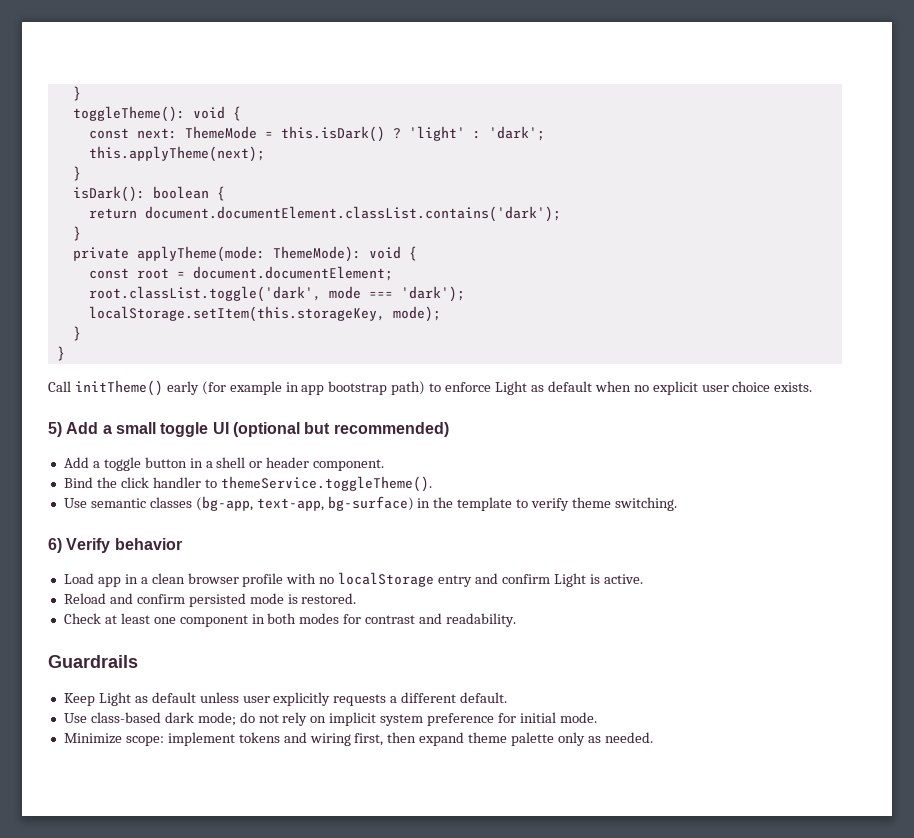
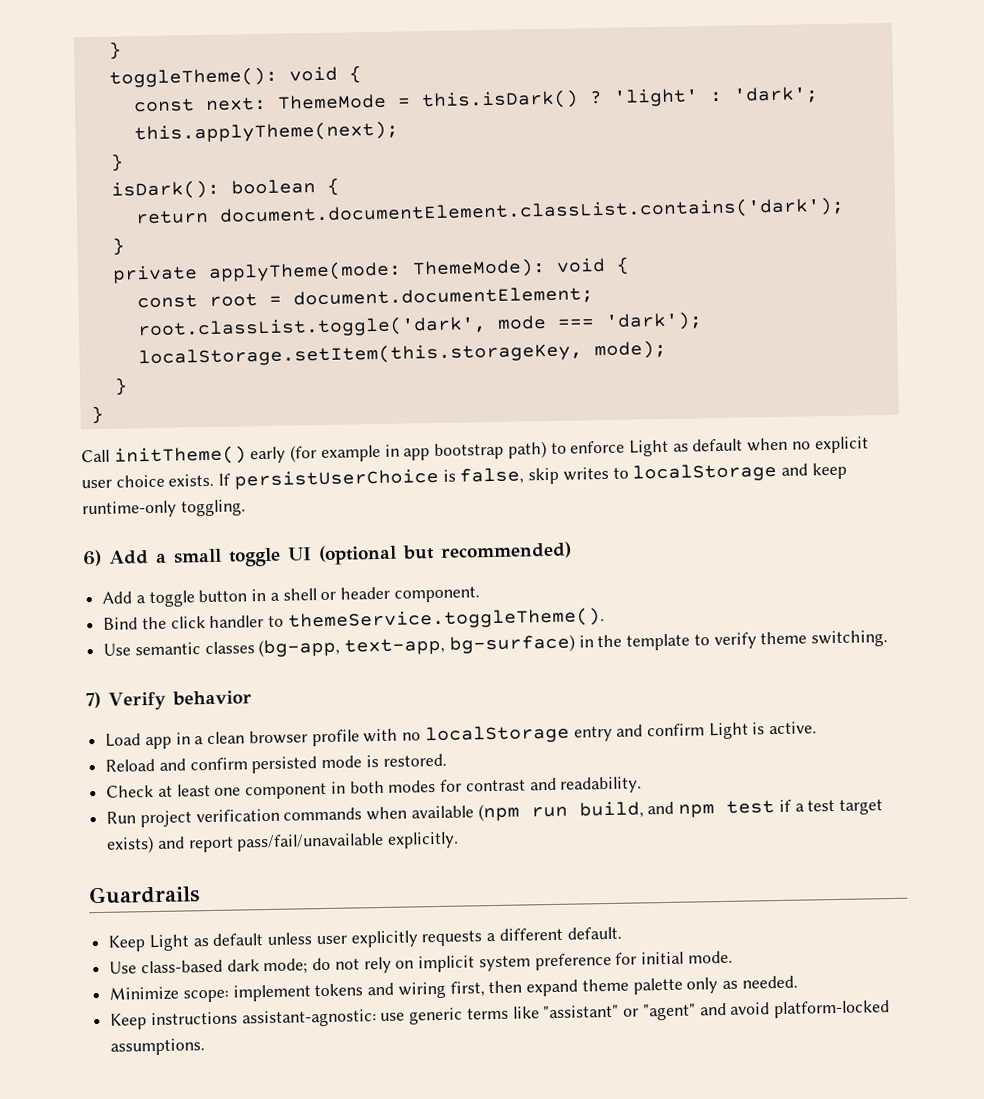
[48,422,62,437] // 5) -> [218,462,847,490] [82,499,246,519] [82,549,102,567] If persistUserChoice is false, skip writes to localStorage and keep runtime-only toggling. // 6)
[48,538,62,553] 6) -> [85,691,101,709] 7)
(517, 620) none -> [106,799,883,828] [107,831,460,854] // Run project verification commands when available (npm run build, and npm test if a test target exists) and report pass/fail/unavailable explicitly.
(653, 737) none -> [110,1000,890,1030] [110,1038,206,1056] // Keep instructions assistant-agnostic: use generic terms like "assistant" or "agent" and avoid platform-locked assumptions.

